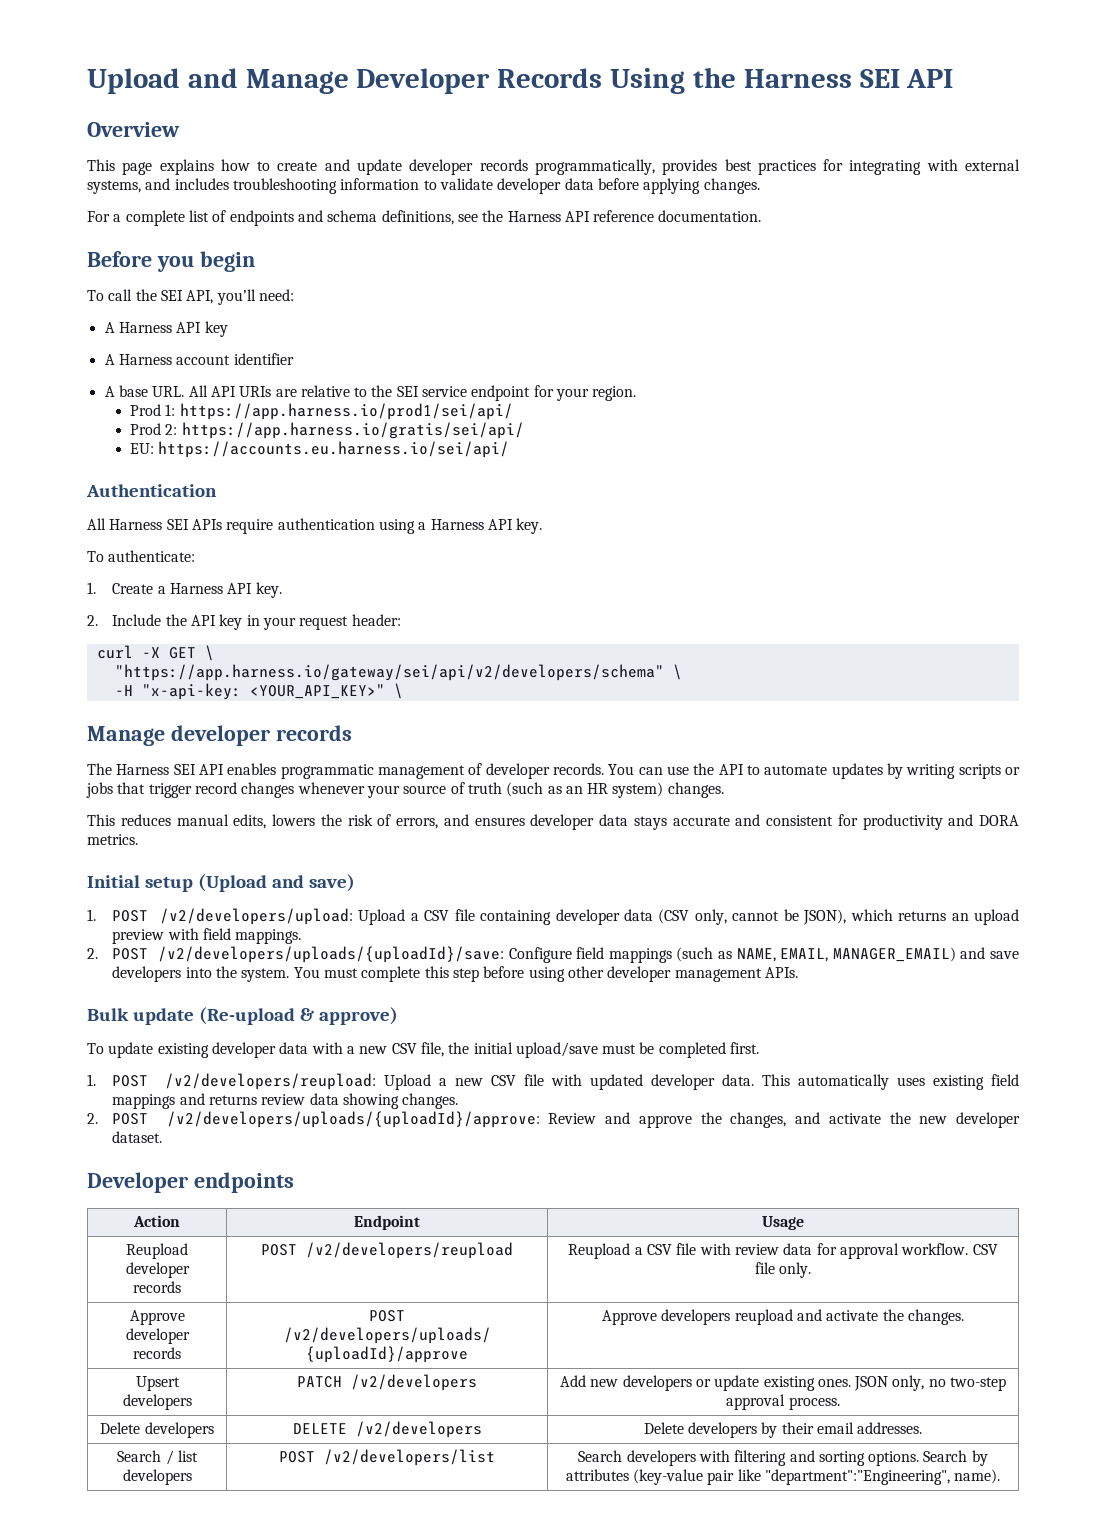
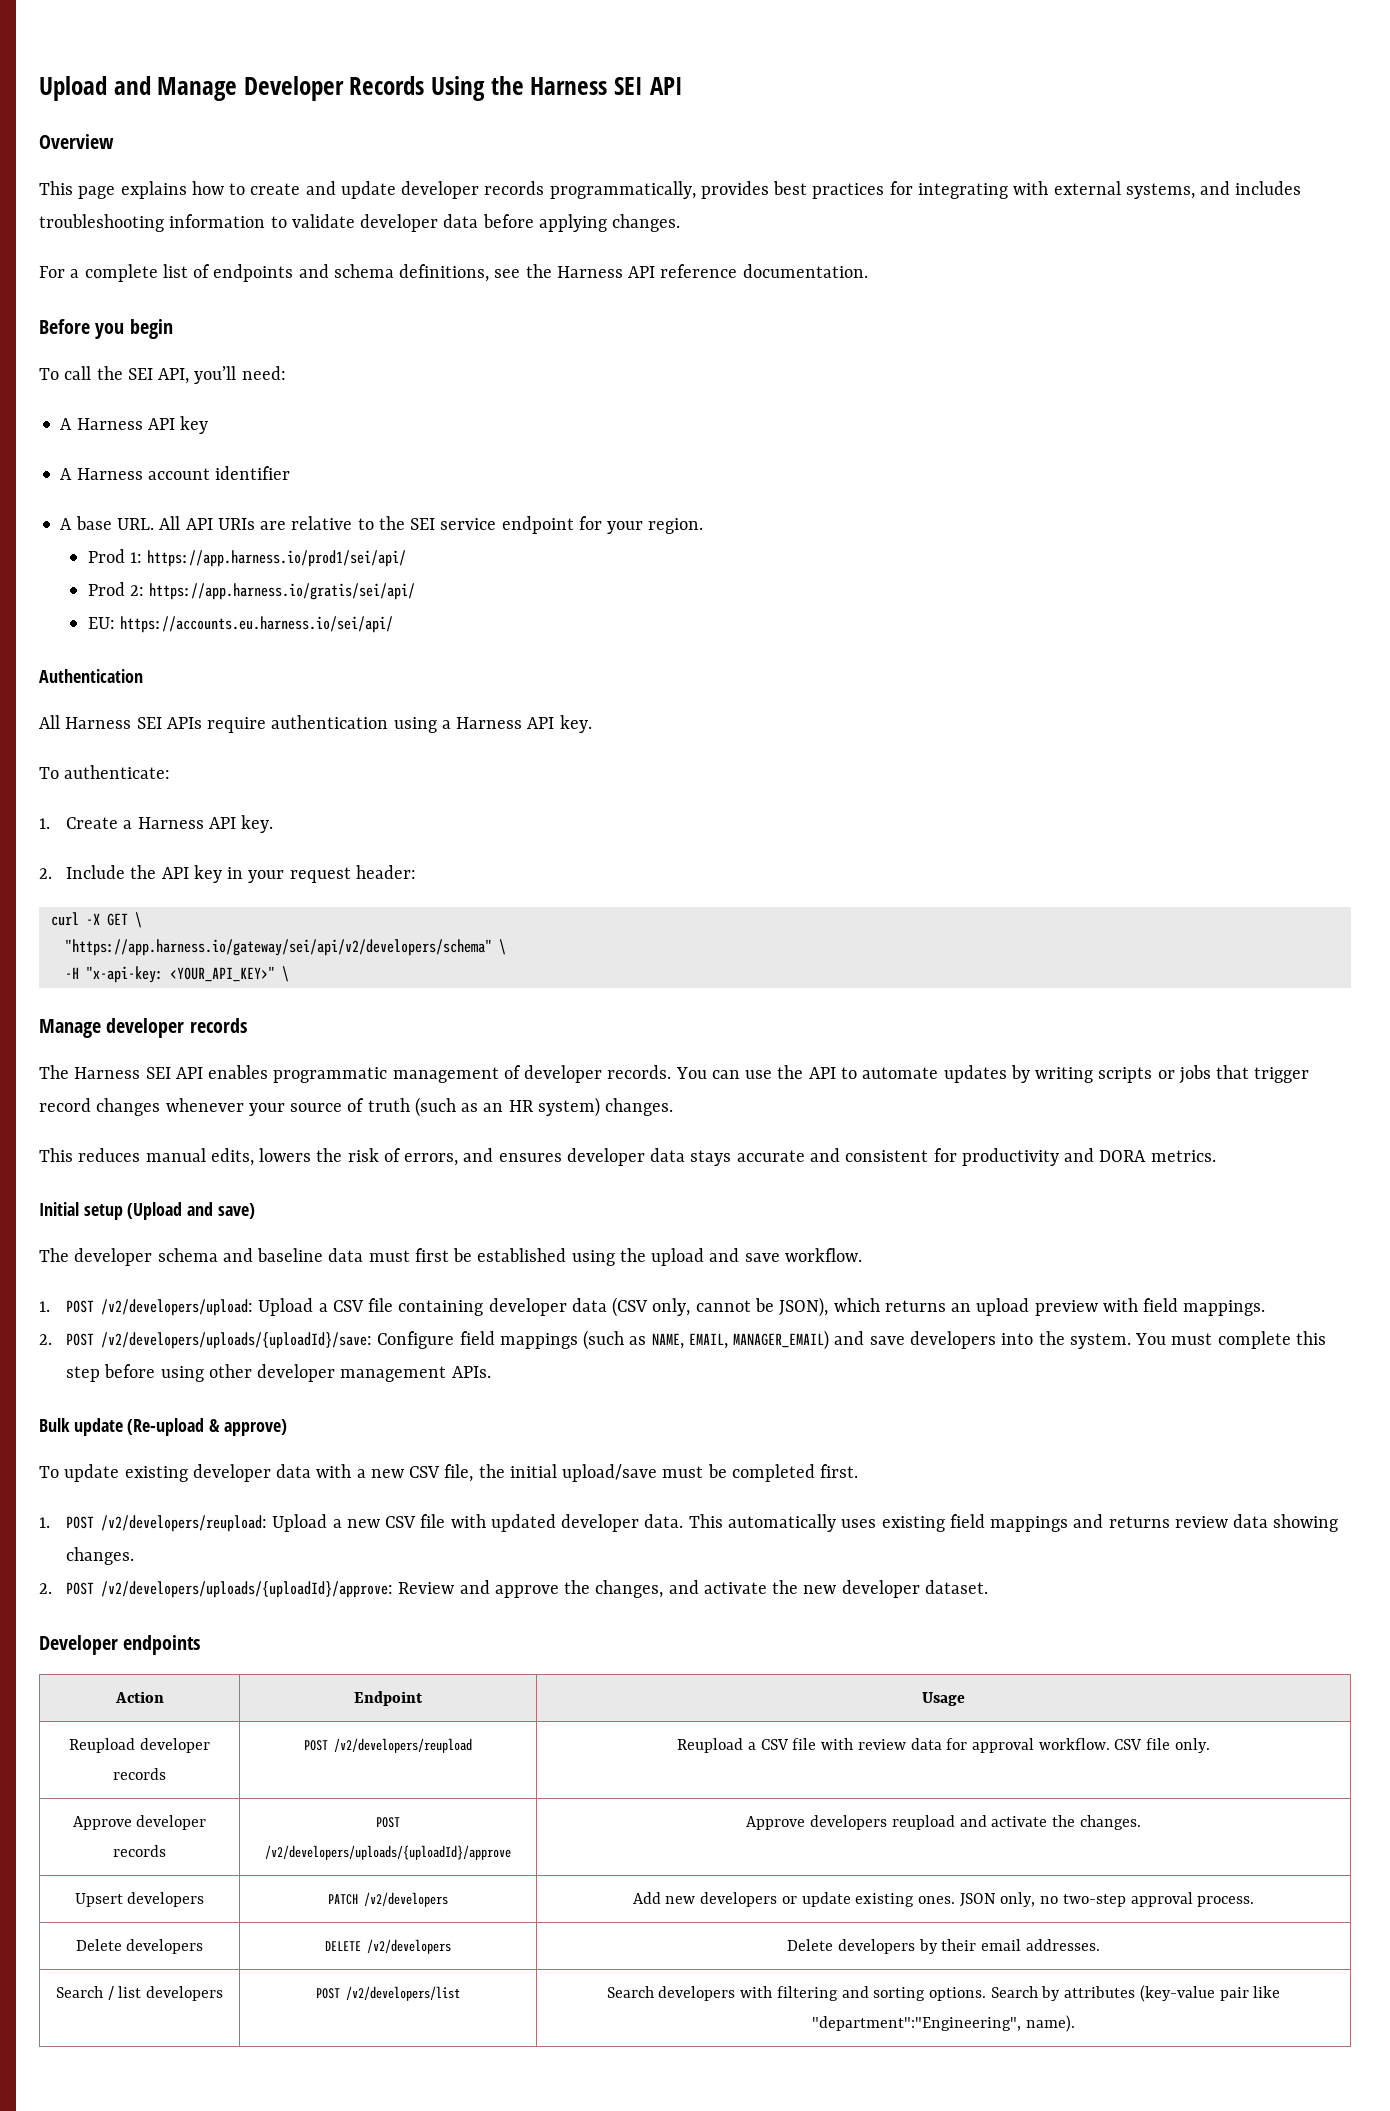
(355, 883) none -> [39,1248,862,1266] // The developer schema and baseline data must first be established using the upload and save workflow.

